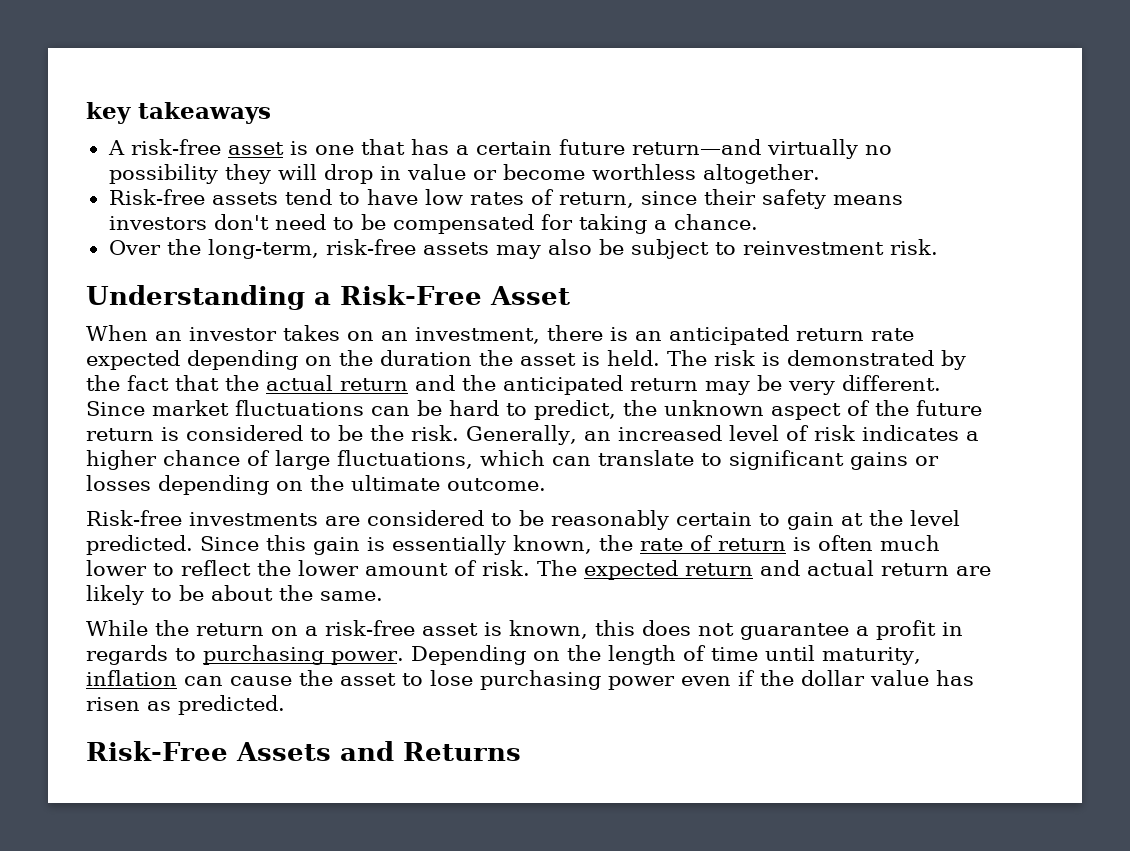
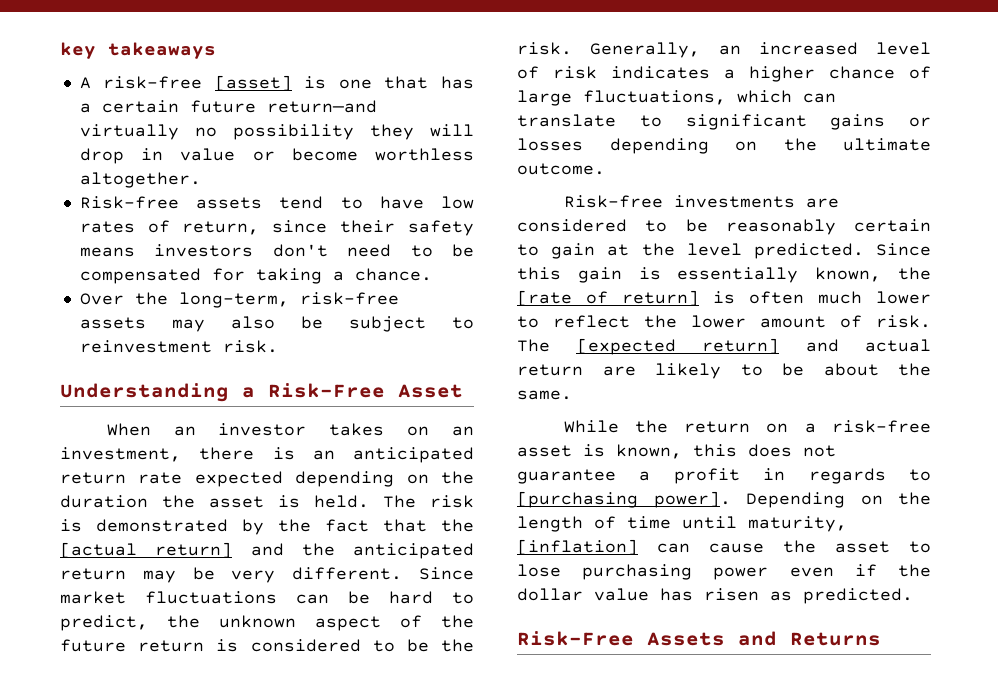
[227,142,284,155] asset -> [214,75,292,91] [asset]
[266,375,408,391] actual return -> [60,542,233,558] [actual return]
[640,535,786,551] rate of return -> [517,290,699,306] [rate of return]
[584,560,753,580] expected return -> [576,338,779,355] [expected return]
[203,645,404,665] purchasing power. -> [517,491,731,508] [purchasing power].
[86,670,177,686] inflation -> [517,539,638,555] [inflation]

